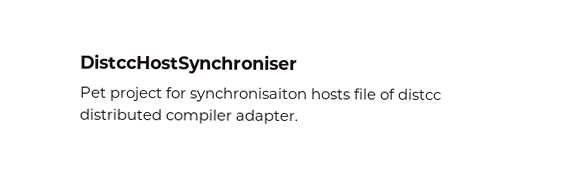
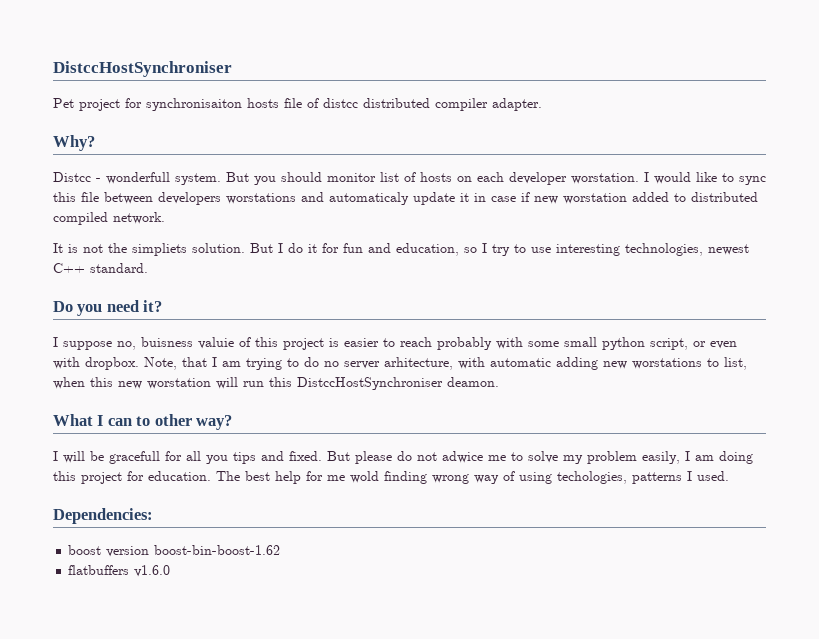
(299, 117) none -> [53,135,95,151] [53,172,766,185] [53,192,758,205] [53,212,165,225] [53,243,749,256] [53,263,148,273] [53,300,163,316] [53,337,737,350] [53,357,747,370] [53,377,499,390] [53,414,233,430] [53,451,753,464] [53,471,729,484] [53,508,153,524] [68,545,281,557] [68,565,171,577] // Why? // Distcc - wonderfull system. But you should monitor list of hosts on each developer worstation. I would like to sync this file between developers worstations and automaticaly update it in case if new worstation added to distributed compiled network. // It is not the simpliets solution. But I do it for fun and education, so I try to use interesting technologies, newest C++ standard. // Do you need it? // I suppose no, buisness valuie of this project is easier to reach probably with some small python script, or even with dropbox. Note, that I am trying to do no server arhitecture, with automatic adding new worstations to list, when this new worstation will run this DistccHostSynchroniser deamon. // What I can to other way? // I will be gracefull for all you tips and fixed. But please do not adwice me to solve my problem easily, I am doing this project for education. The best help for me wold finding wrong way of using techologies, patterns I used. // Dependencies: // boost version boost-bin-boost-1.62 // flatbuffers v1.6.0

